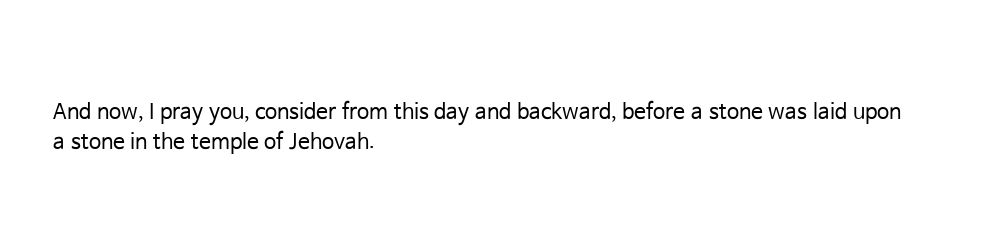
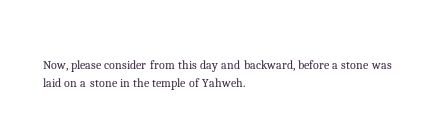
[53,102,250,126] And now, I pray you, -> [43,60,103,72] Now, please
[852,107,901,124] upon -> [64,81,78,87] on
[289,132,376,150] Jehovah. -> [201,78,245,87] Yahweh.

